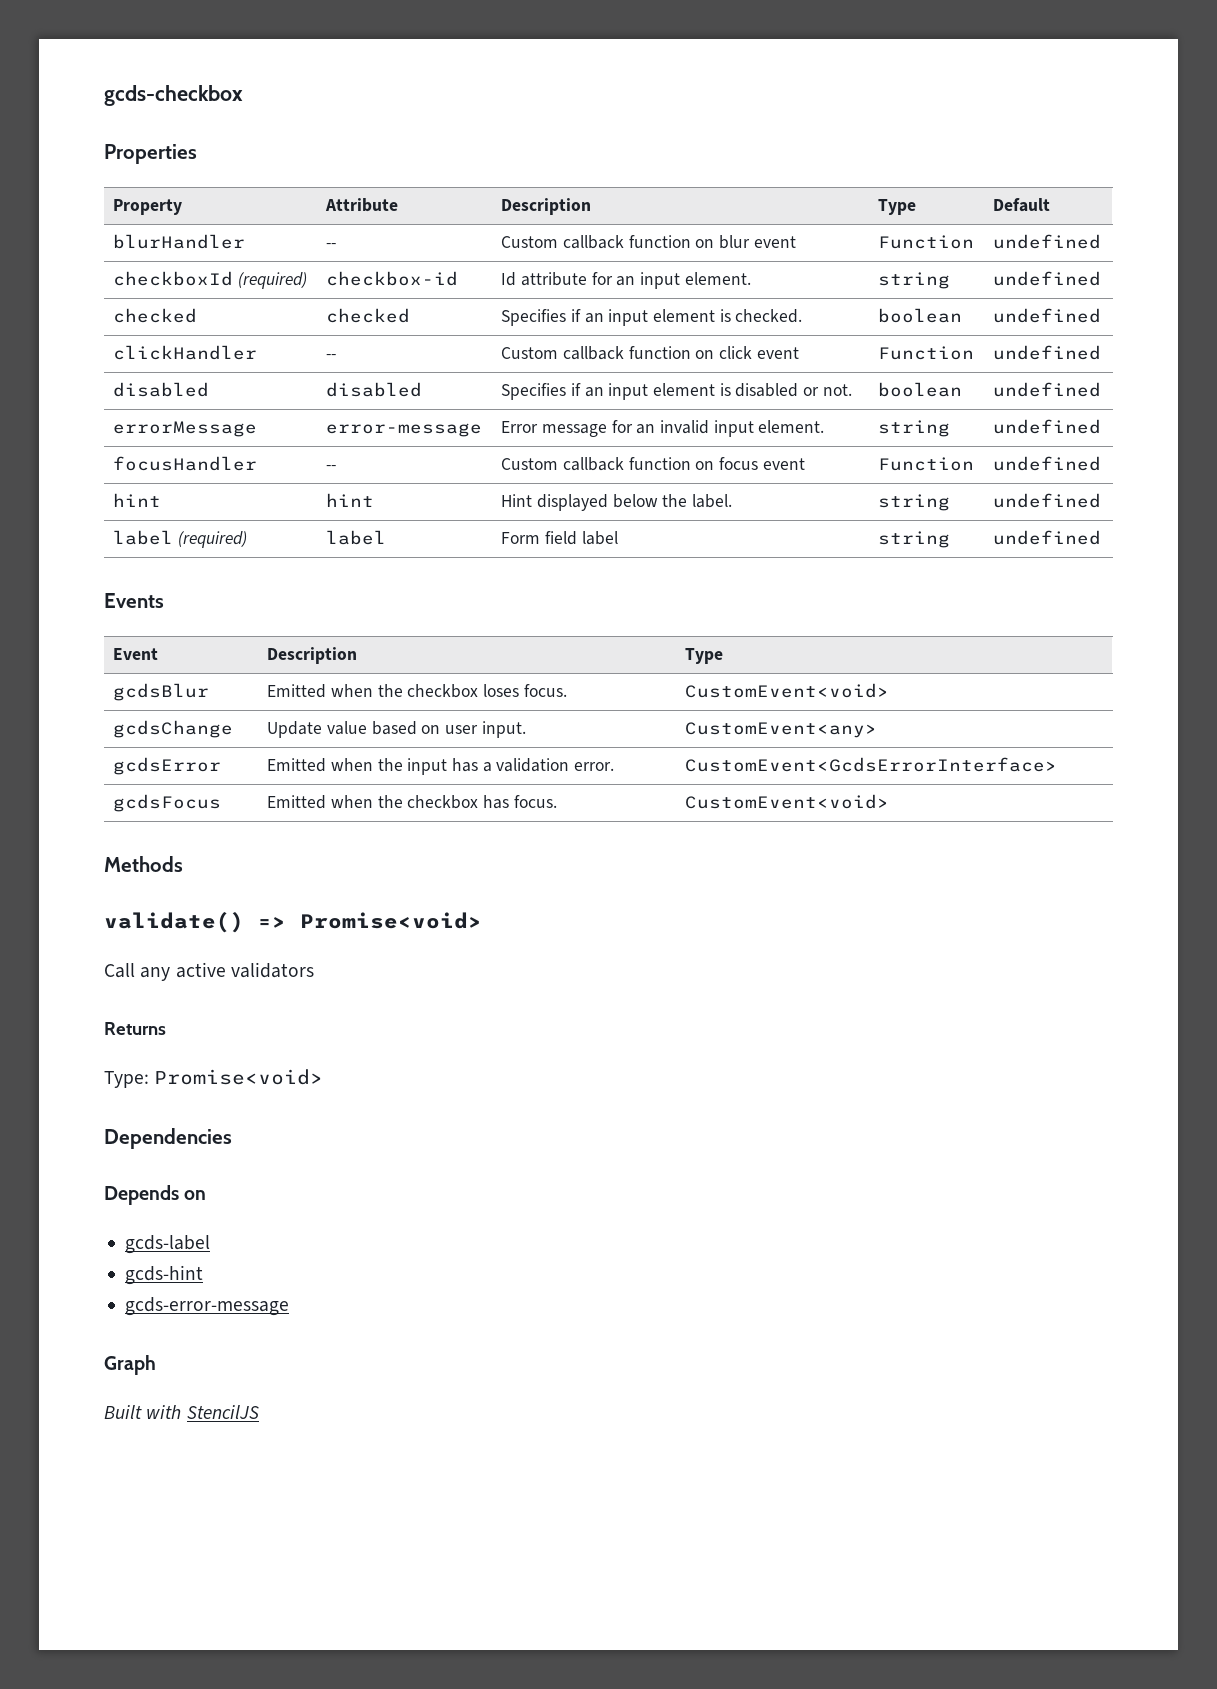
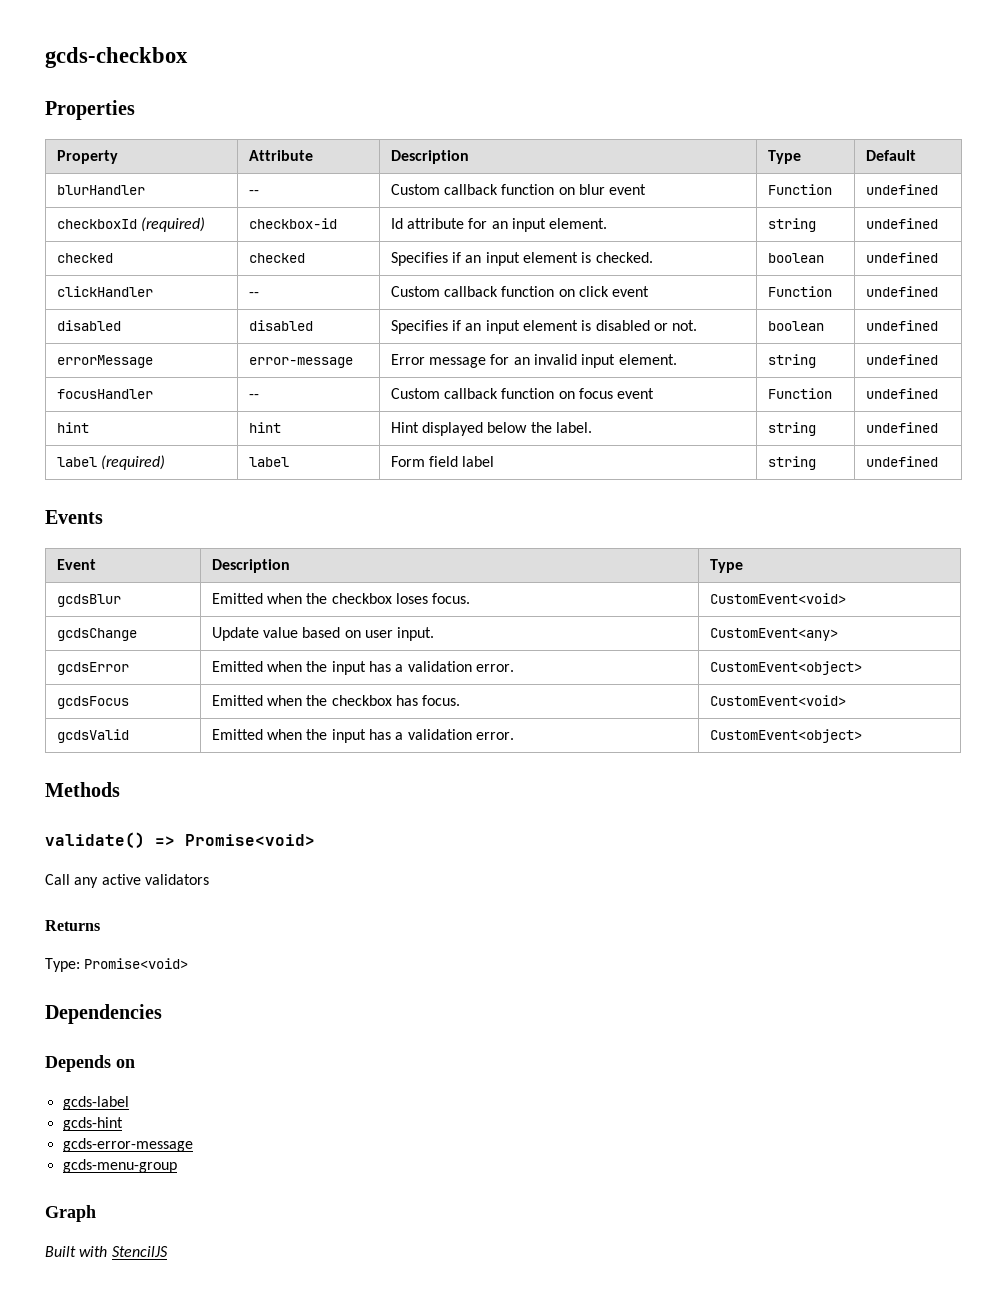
[685,757,1058,772] CustomEvent<GcdsErrorInterface> -> [709,661,862,675] CustomEvent<object>
(890, 801) none -> [56,729,129,743] [211,729,514,743] [709,729,862,743] // gcdsValid | Emitted when the input has a validation error. | CustomEvent<object>
(290, 1306) none -> [62,1159,177,1173] // gcds-menu-group

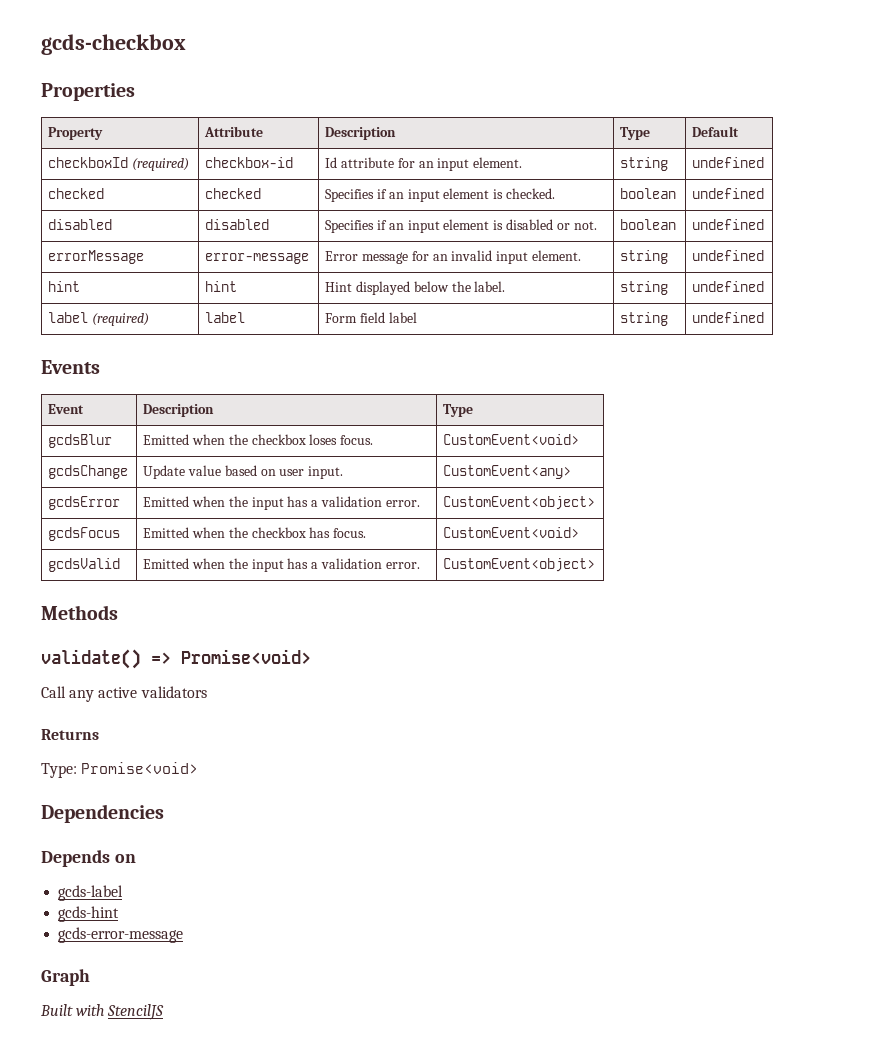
[56,185,145,195] [248,190,259,195] [390,184,647,195] [767,184,832,195] [865,184,938,195] // blurHandler | -- | Custom callback function on blur event | Function | undefined -> (740, 131) none
[56,286,153,297] [248,292,259,297] [390,286,650,297] [767,286,832,297] [865,286,938,297] // clickHandler | -- | Custom callback function on click event | Function | undefined -> (765, 193) none
[56,389,153,399] [248,394,259,399] [390,388,655,399] [767,388,832,399] [865,388,938,399] // focusHandler | -- | Custom callback function on focus event | Function | undefined -> (765, 255) none
[62,1159,177,1173] // gcds-menu-group -> (184, 935) none

